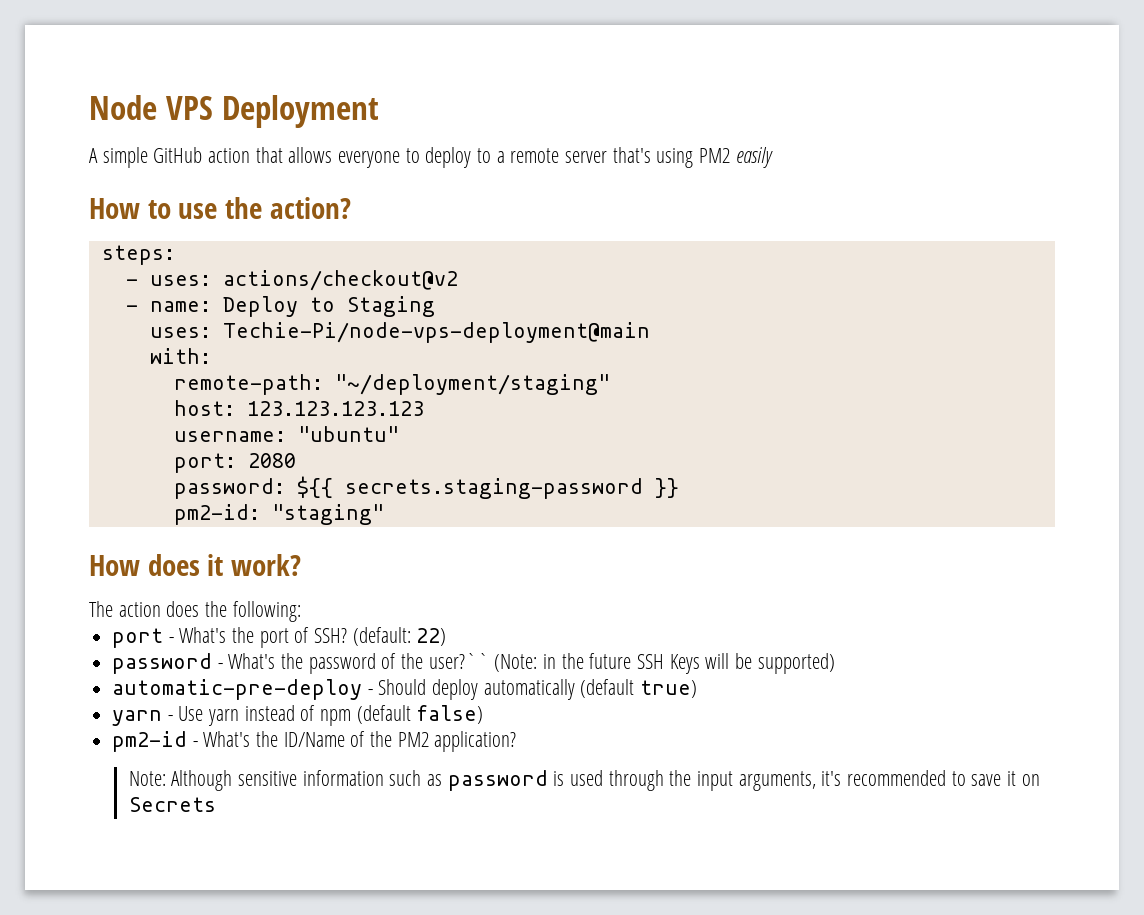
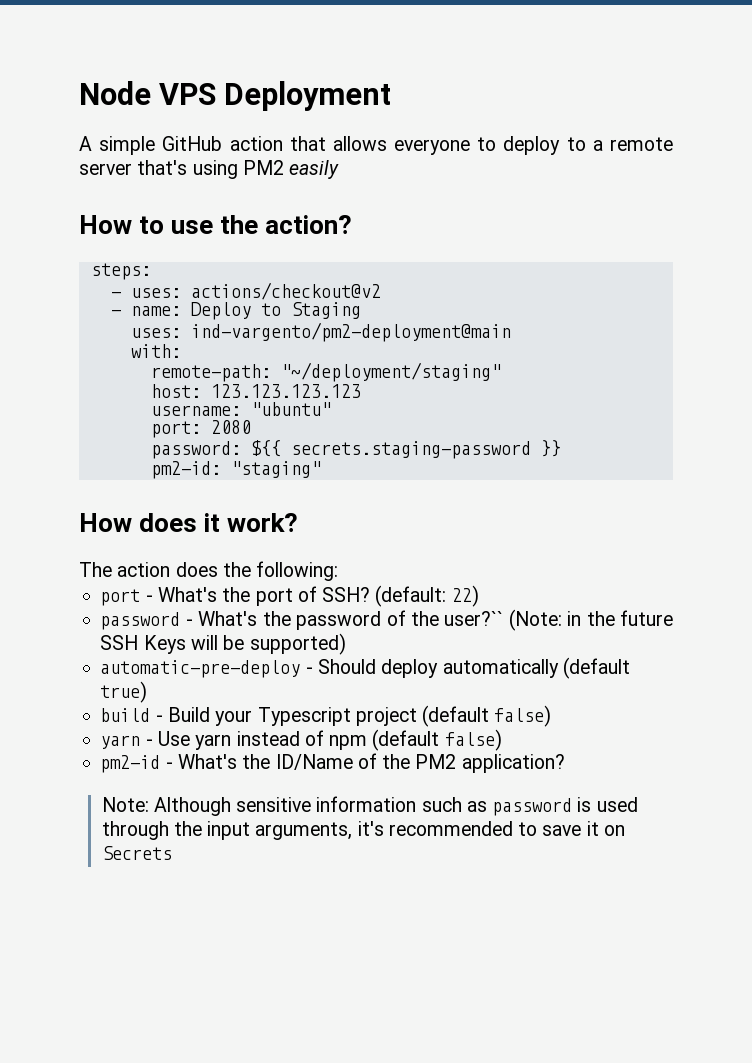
[222,322,650,343] Techie-Pi/node-vps-deployment@main -> [190,322,511,342] ind-vargento/pm2-deployment@main
(698, 689) none -> [100,705,552,727] // build - Build your Typescript project (default false)

